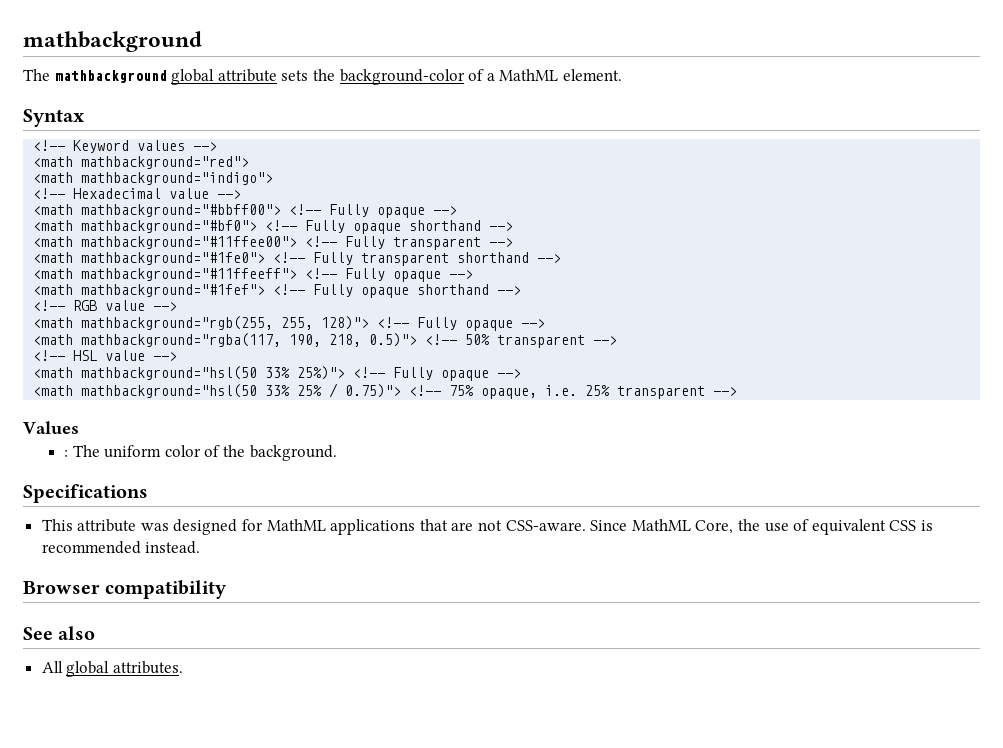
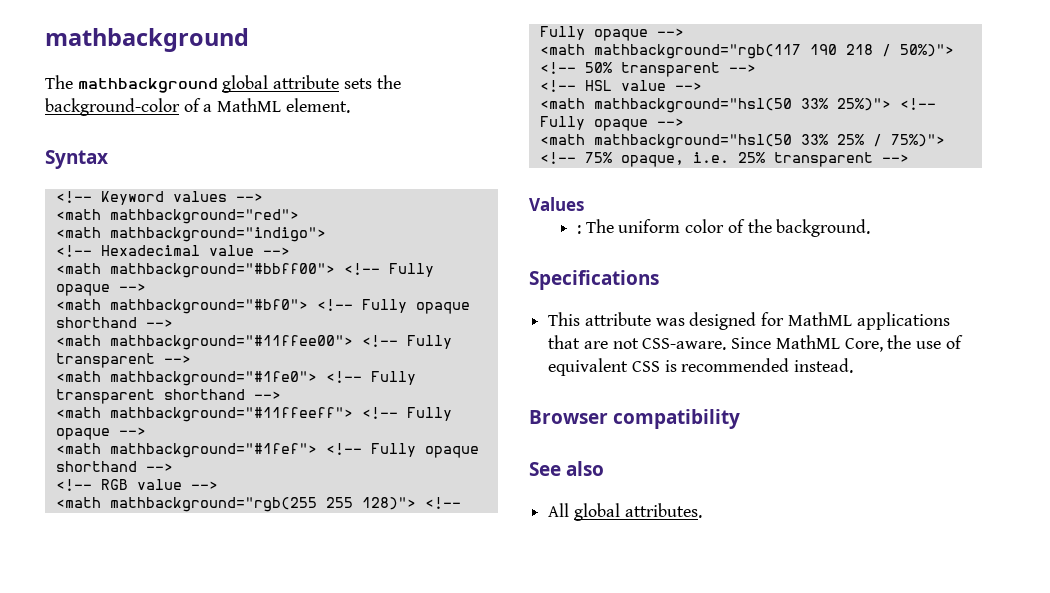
[81,316,314,330] mathbackground="rgb(255, 255, -> [109,497,353,512] mathbackground="rgb(255 255
[81,333,418,347] mathbackground="rgba(117, 190, 218, 0.5)"> -> [593,44,954,59] mathbackground="rgb(117 190 218 / 50%)">
[345,384,402,398] 0.75)"> -> [890,134,945,147] 75%)">

